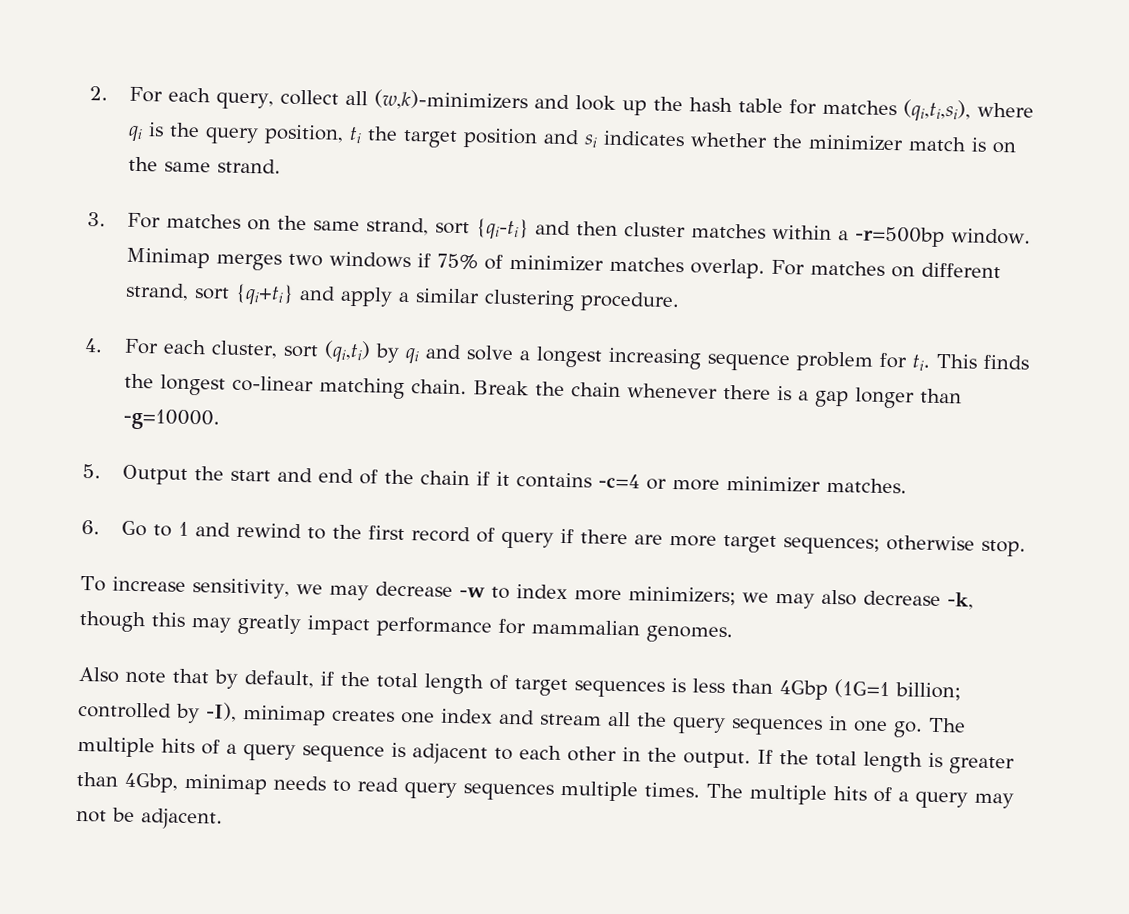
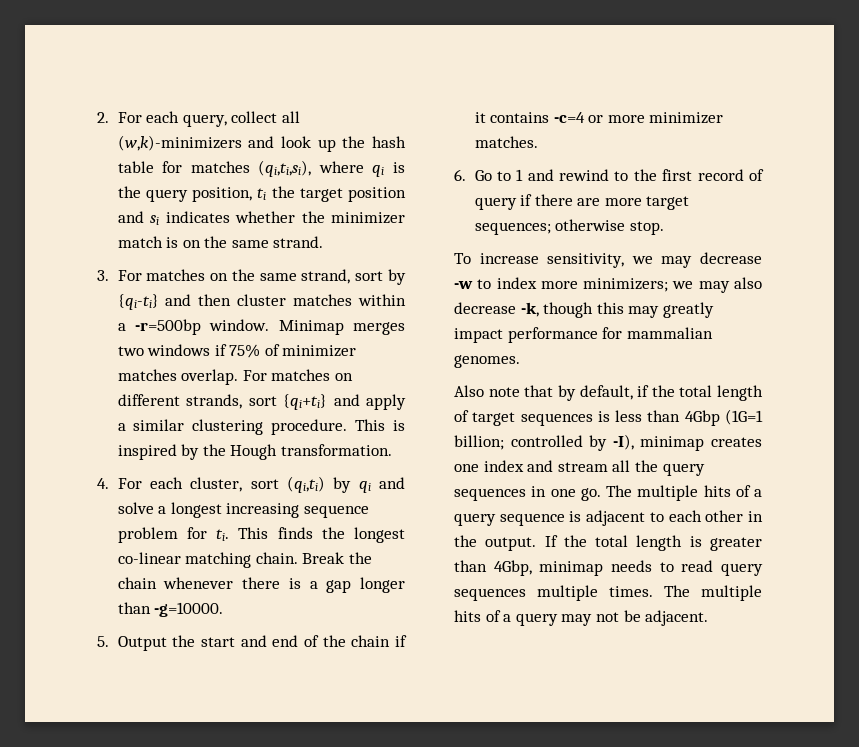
(471, 228) none -> [387,269,406,285] by
[125,282,190,301] strand, -> [186,394,242,409] strands,
(681, 302) none -> [355,419,405,431] [117,444,392,460] This is inspired by the Hough transformation.

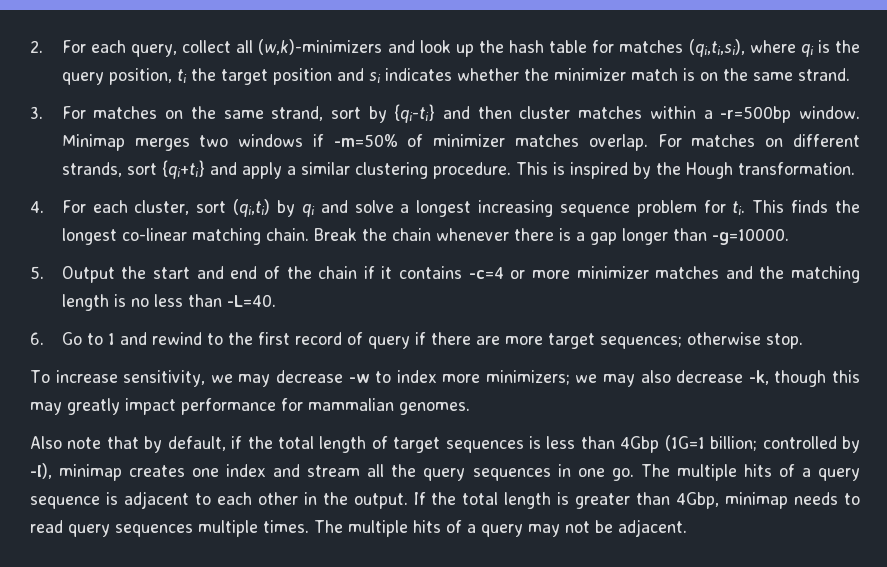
[229,344,261,358] 75% -> [333,134,398,147] -m=50%
[474,136,538,148] matches. -> [655,266,861,283] [61,294,276,311] matches and the matching length is no less than -L=40.

